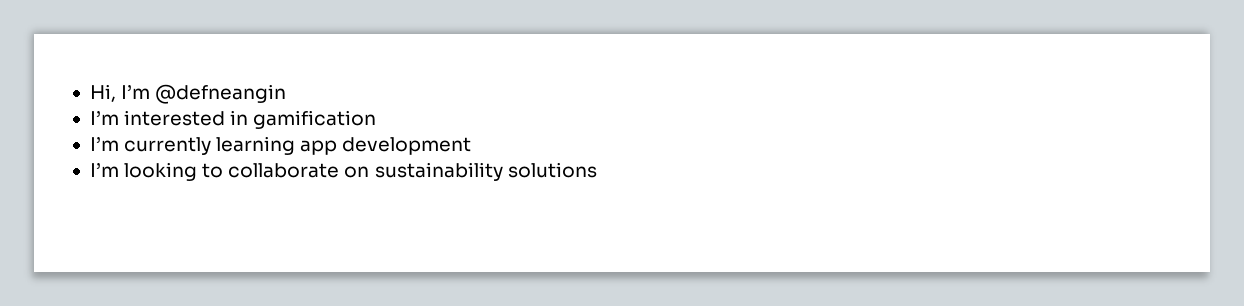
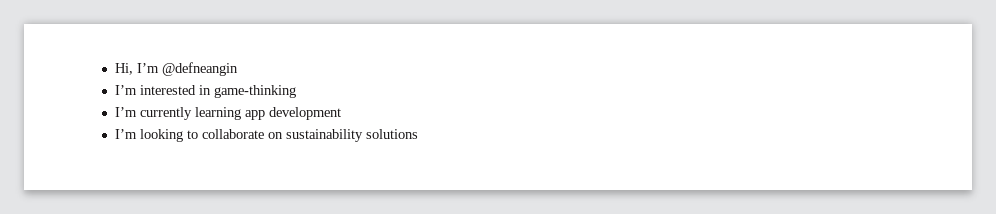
[253,110,377,129] gamification -> [213,85,296,98] game-thinking

